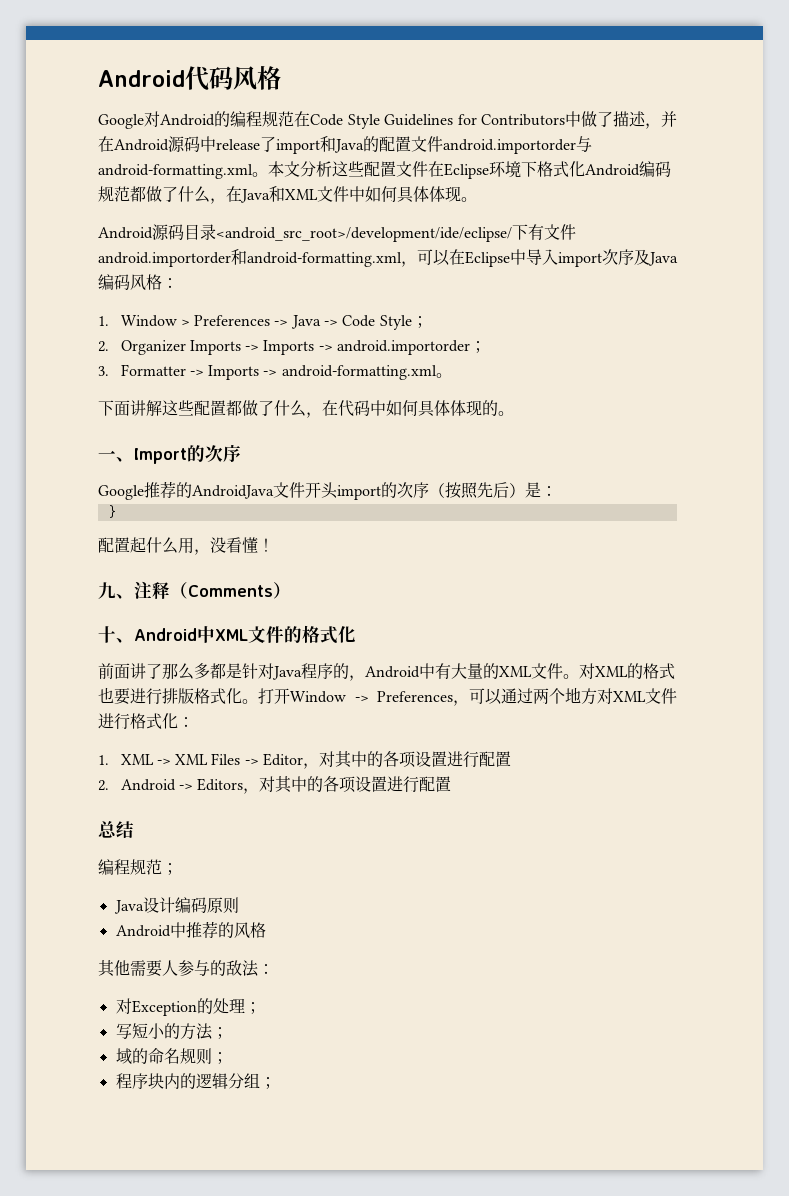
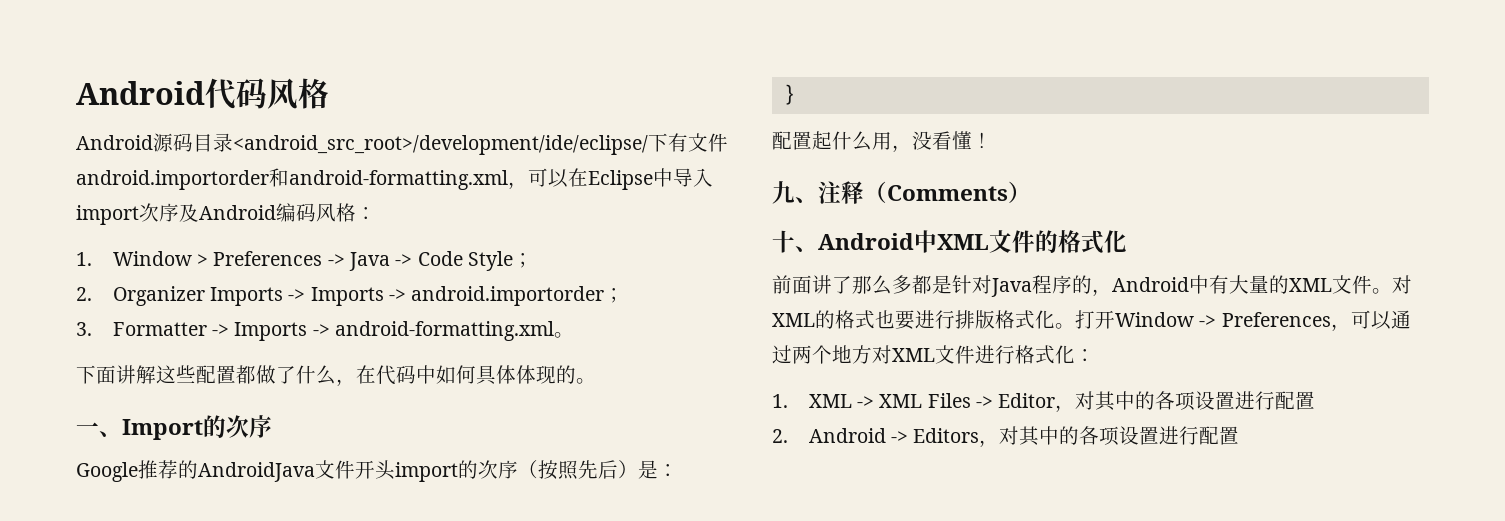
[98,111,677,129] [98,136,592,154] [98,161,671,179] [98,186,477,204] // Google对Android的编程规范在Code Style Guidelines for Contributors中做了描述，并在Android源码中release了import和Java的配置文件android.importorder与android-formatting.xml。本文分析这些配置文件在Eclipse环境下格式化Android编码规范都做了什么，在Java和XML文件中如何具体体现。 -> (329, 93) none
[648,252,678,266] Java -> [199,205,276,220] Android
[98,821,134,839] [98,859,178,875] [113,897,239,914] [115,921,266,939] [98,960,274,977] [115,998,261,1016] [115,1023,228,1040] [115,1048,228,1065] [115,1073,276,1089] // 总结 // 编程规范； // Java设计编码原则 // Android中推荐的风格 // 其他需要人参与的敌法： // 对Exception的处理； // 写短小的方法； // 域的命名规则； // 程序块内的逻辑分组； -> (1240, 435) none

